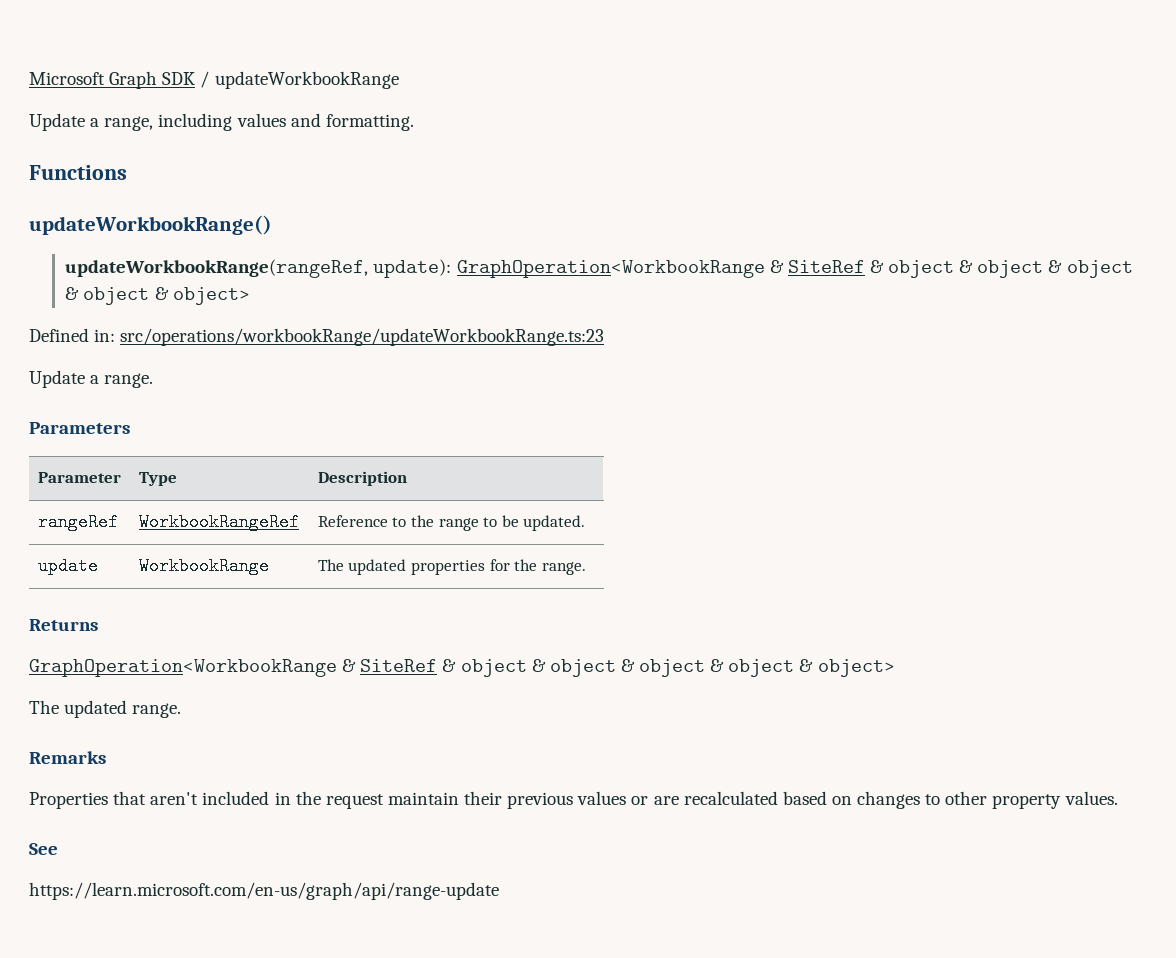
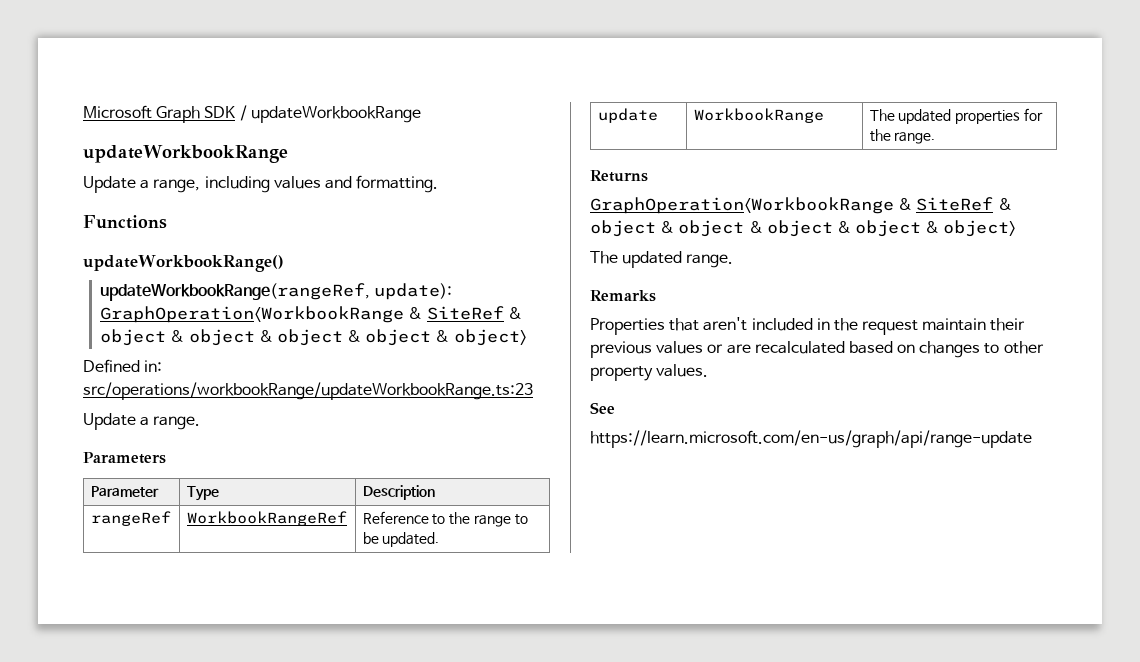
(399, 80) none -> [83,145,288,163] // updateWorkbookRange

